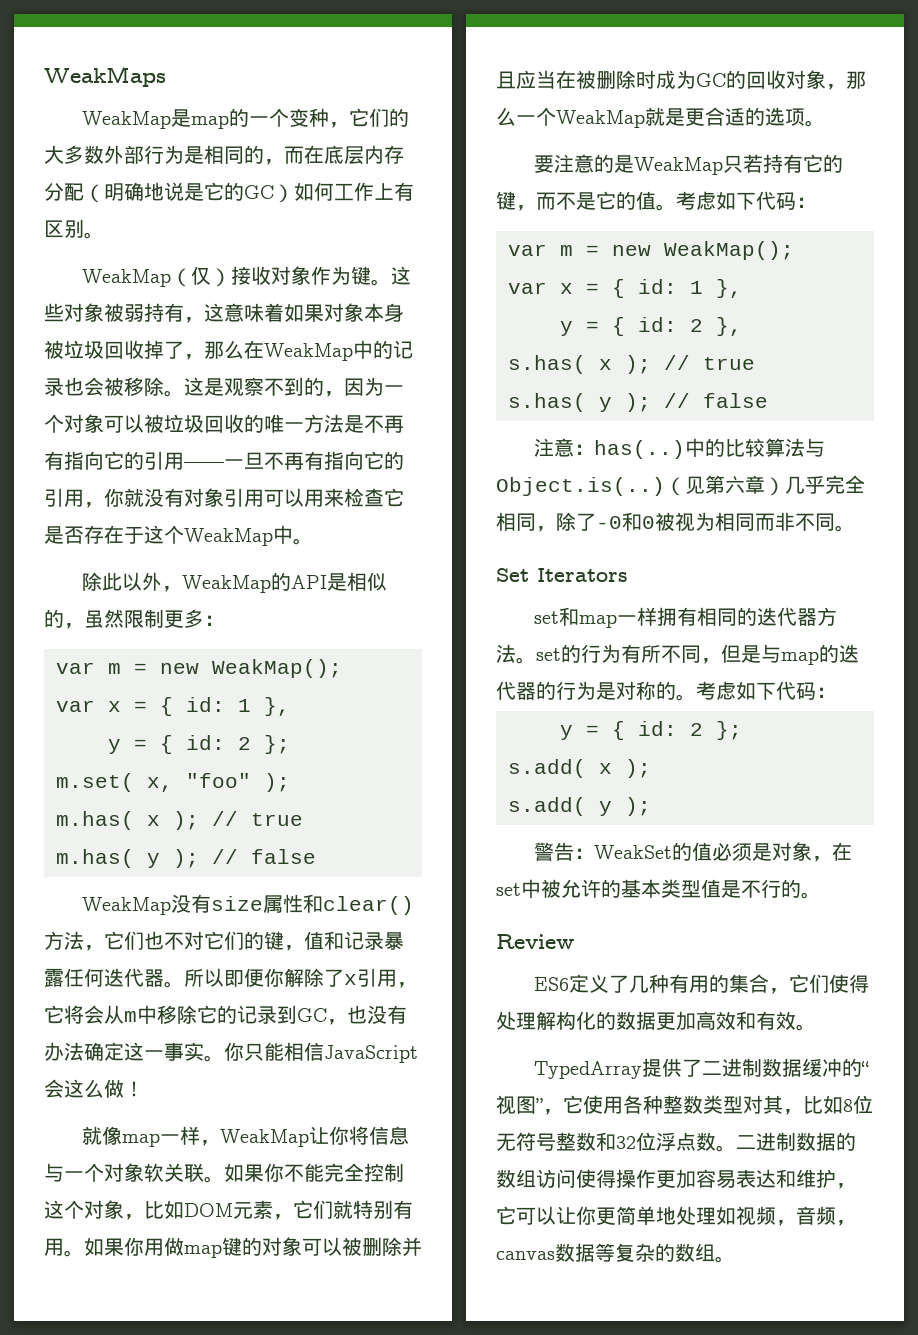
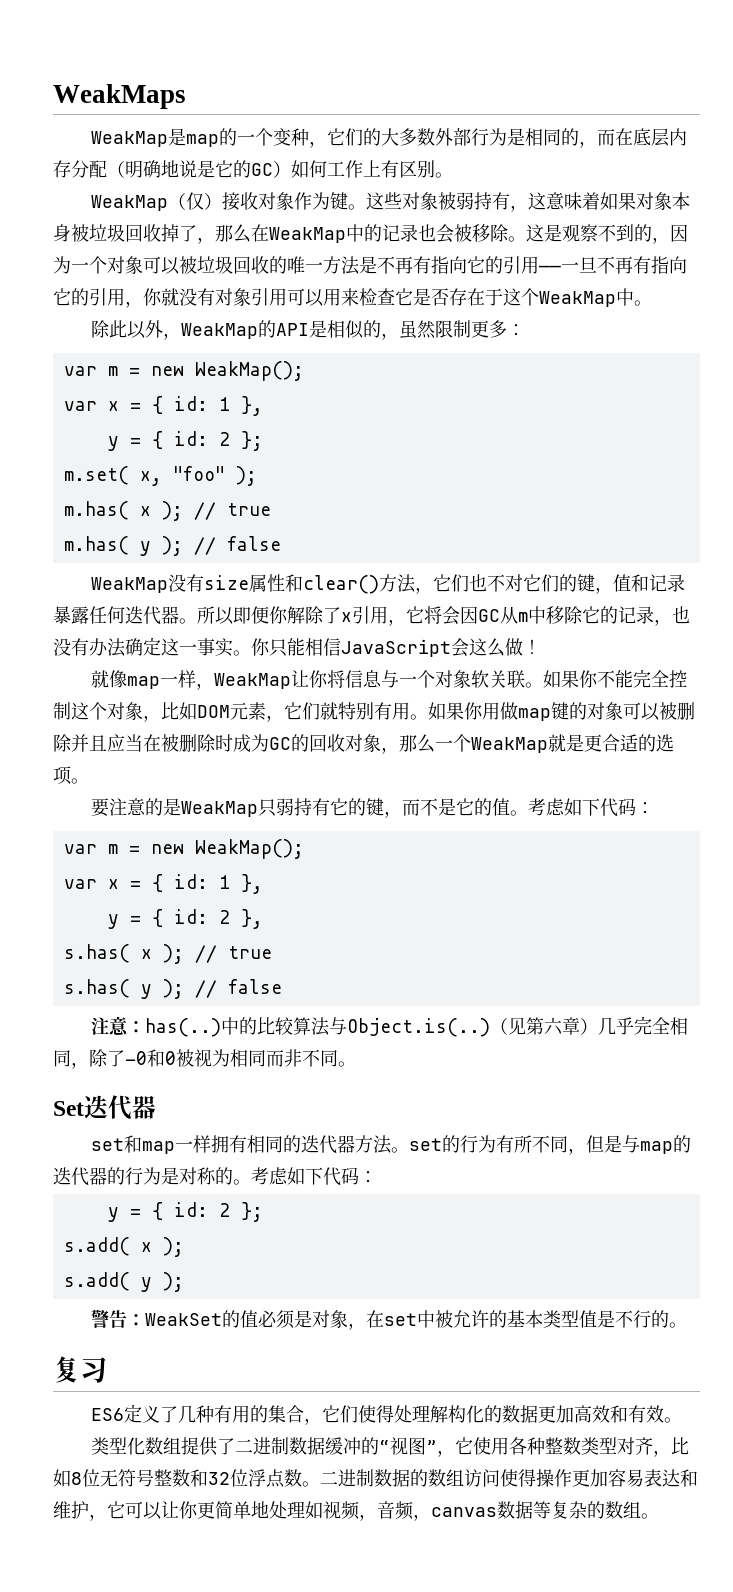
(104, 1014) none -> [460,606,500,624] 因GC
[277,1005,327,1024] 到GC -> (654, 615) none
[742,154,763,173] 若 -> [275,798,294,816] 弱
[537,568,628,582] Iterators -> [84,1095,156,1120] 迭代器
[496,934,574,949] Review -> [53,1356,107,1383] 复习
[533,1061,642,1079] TypedArray -> [90,1437,181,1455] 类型化数组
[763,1095,783,1114] 其 -> [634,1437,653,1455] 齐

